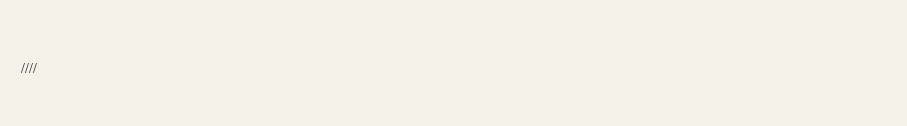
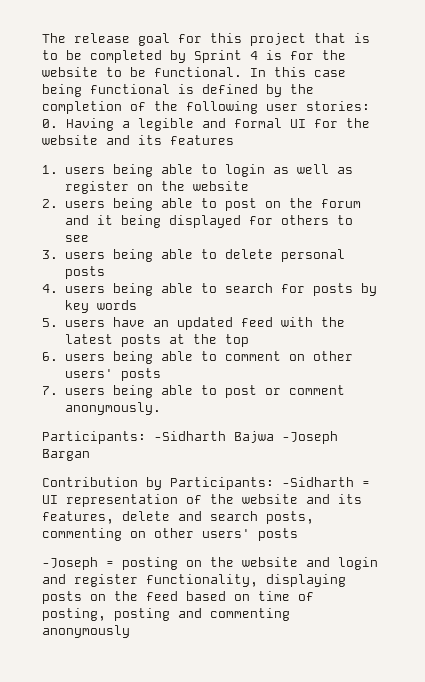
[21,63,37,73] //// -> [42,33,370,46] [42,50,346,63] [42,67,346,77] [42,84,314,97] [42,101,370,114] [42,118,370,131] [42,135,234,145] [42,164,353,177] [64,181,249,194] [42,198,361,211] [64,215,353,228] [64,235,89,242] [42,249,345,262] [64,266,105,279] [42,283,377,296] [64,300,137,313] [42,317,345,330] [64,334,249,347] [42,351,353,364] [64,368,161,381] [42,385,345,398] [64,402,161,415] [42,431,338,444] [42,449,90,461] [42,477,370,490] [42,494,362,507] [42,511,314,524] [42,528,298,541] [42,557,378,570] [42,574,346,587] [42,591,314,604] [42,608,290,621] [42,625,130,638] The release goal for this project that is to be completed by Sprint 4 is for the website to be functional. In this case being functional is defined by the completion of the following user stories: 0. Having a legible and formal UI for the website and its features // 1. users being able to login as well as register on the website // 2. users being able to post on the forum and it being displayed for others to see // 3. users being able to delete personal posts // 4. users being able to search for posts by key words // 5. users have an updated feed with the latest posts at the top // 6. users being able to comment on other users' posts // 7. users being able to post or comment anonymously. // Participants: -Sidharth Bajwa -Joseph Bargan // Contribution by Participants: -Sidharth = UI representation of the website and its features, delete and search posts, commenting on other users' posts // -Joseph = posting on the website and login and register functionality, displaying posts on the feed based on time of posting, posting and commenting anonymously

